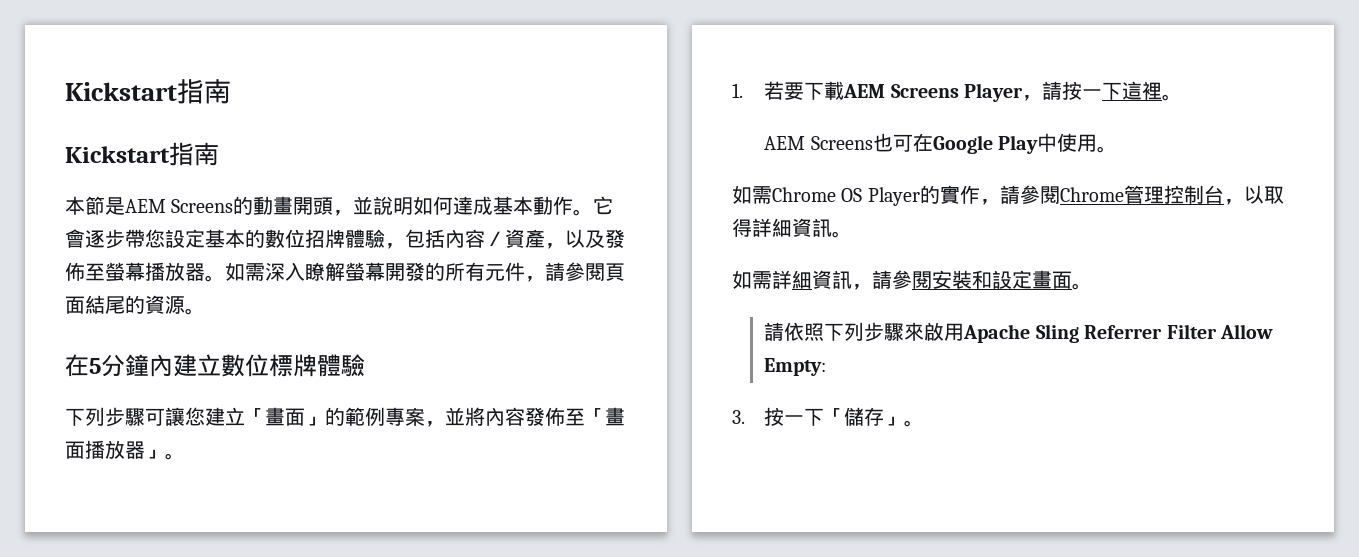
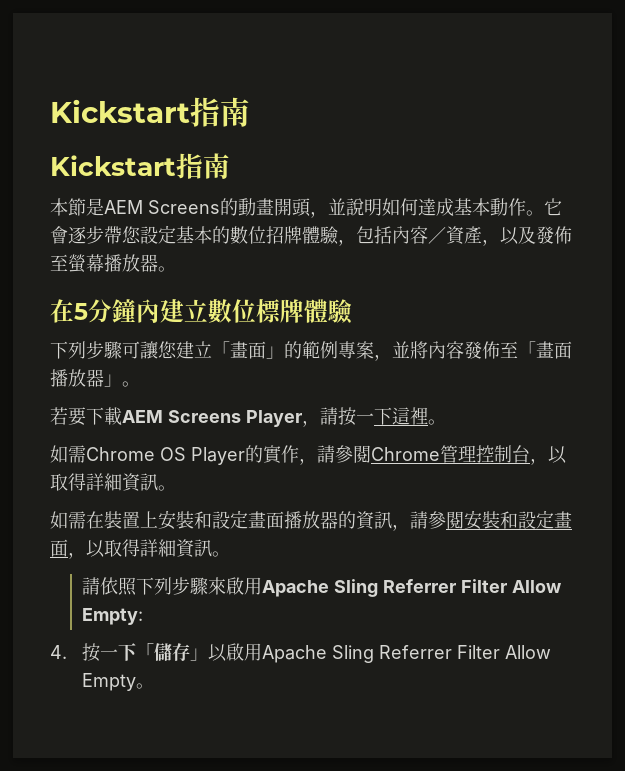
[225,262,625,282] [65,295,205,315] 如需深入瞭解螢幕開發的所有元件，請參閱頁面結尾的資源。 -> (176, 269) none
[732,83,743,98] 1. -> (140, 384) none
[764,133,1118,154] // AEM Screens也可在Google Play中使用。 -> (446, 422) none
[772,270,812,289] 詳細 -> [86,510,356,530] 在裝置上安裝和設定畫面播放器的
(1072, 280) none -> [68,539,212,559] ，以取得詳細資訊
[732,410,745,424] 3. -> [50,645,67,659] 4.
(905, 421) none -> [208,643,552,663] [82,673,137,691] 以啟用Apache Sling Referrer Filter Allow Empty

